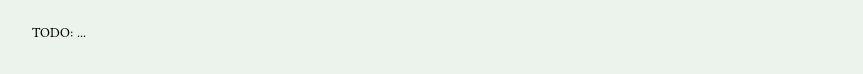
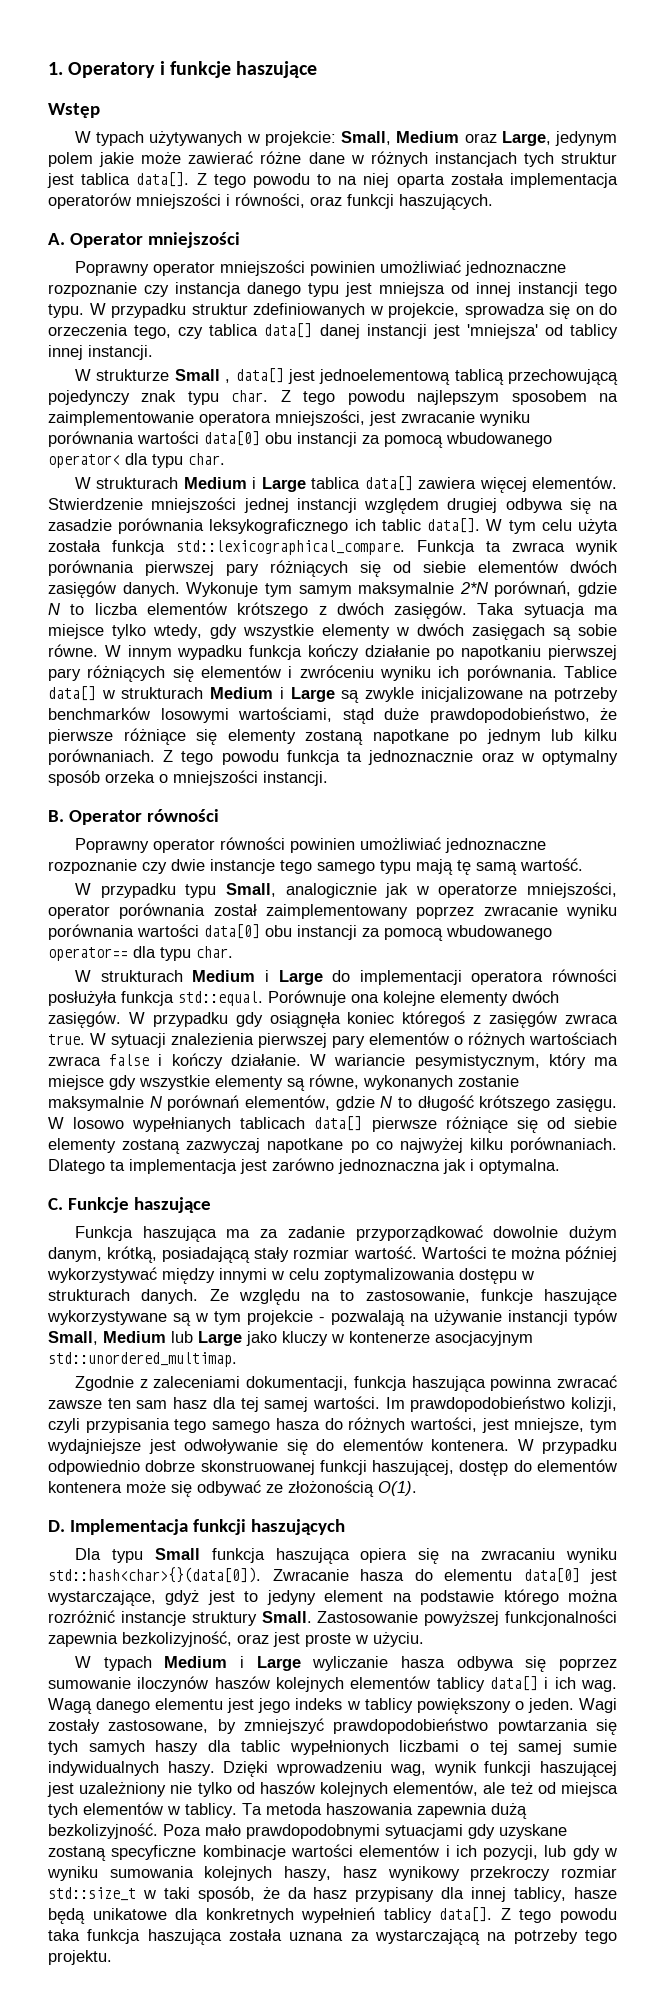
[32,27,86,37] TODO: ... -> [48,61,318,78] [48,103,100,118] [74,131,617,146] [48,151,618,167] [47,172,618,188] [48,193,493,210] [48,232,240,248] [74,260,566,276] [48,282,617,297] [48,303,617,319] [48,323,619,339] [48,345,153,360] [74,368,618,385] [48,390,619,405] [48,410,530,426] [48,431,552,448] [48,453,225,468] [74,476,617,493] [48,497,618,514] [48,518,618,534] [48,540,618,555] [48,560,617,577] [48,581,617,598] [48,602,618,619] [48,623,617,640] [48,644,617,660] [48,665,617,682] [48,686,618,703] [48,707,617,724] [48,728,617,745] [48,749,618,765] [48,770,328,786] [48,809,219,825] [74,837,546,853] [48,858,583,875] [74,882,617,898] [48,903,617,919] [48,924,552,941] [48,946,233,961] [74,969,617,985] [48,990,559,1006] [48,1011,619,1028] [48,1032,617,1048] [48,1053,618,1069] [48,1074,519,1091] [48,1095,618,1112] [48,1116,617,1133] [48,1137,617,1154] [48,1158,560,1174] [48,1197,211,1213] [74,1225,617,1242] [48,1246,617,1263] [47,1267,534,1284] [48,1289,617,1305] [47,1309,617,1326] [48,1331,533,1346] [48,1352,237,1367] [74,1375,617,1392] [48,1396,617,1412] [48,1417,617,1433] [47,1438,617,1455] [48,1459,617,1476] [48,1480,417,1497] [48,1519,345,1535] [74,1548,617,1564] [48,1567,617,1584] [47,1589,619,1606] [48,1610,617,1626] [48,1631,424,1647] [74,1656,617,1672] [48,1676,617,1692] [48,1698,617,1714] [48,1718,617,1735] [48,1740,617,1755] [48,1761,617,1777] [47,1781,618,1797] [48,1802,527,1819] [48,1823,567,1839] [48,1844,617,1861] [47,1866,617,1881] [48,1886,618,1902] [48,1907,617,1924] [48,1929,617,1945] [48,1950,112,1965] 1. Operatory i funkcje haszujące // Wstęp // W typach użytywanych w projekcie: Small, Medium oraz Large, jedynym polem jakie może zawierać różne dane w różnych instancjach tych struktur jest tablica data[]. Z tego powodu to na niej oparta została implementacja operatorów mniejszości i równości, oraz funkcji haszujących. // A. Operator mniejszości // Poprawny operator mniejszości powinien umożliwiać jednoznaczne rozpoznanie czy instancja danego typu jest mniejsza od innej instancji tego typu. W przypadku struktur zdefiniowanych w projekcie, sprowadza się on do orzeczenia tego, czy tablica data[] danej instancji jest 'mniejsza' od tablicy innej instancji. // W strukturze Small , data[] jest jednoelementową tablicą przechowującą pojedynczy znak typu char. Z tego powodu najlepszym sposobem na zaimplementowanie operatora mniejszości, jest zwracanie wyniku porównania wartości data[0] obu instancji za pomocą wbudowanego operator< dla typu char. // W strukturach Medium i Large tablica data[] zawiera więcej elementów. Stwierdzenie mniejszości jednej instancji względem drugiej odbywa się na zasadzie porównania leksykograficznego ich tablic data[]. W tym celu użyta została funkcja std::lexicographical_compare. Funkcja ta zwraca wynik porównania pierwszej pary różniących się od siebie elementów dwóch zasięgów danych. Wykonuje tym samym maksymalnie 2*N porównań, gdzie N to liczba elementów krótszego z dwóch zasięgów. Taka sytuacja ma miejsce tylko wtedy, gdy wszystkie elementy w dwóch zasięgach są sobie równe. W innym wypadku funkcja kończy działanie po napotkaniu pierwszej pary różniących się elementów i zwróceniu wyniku ich porównania. Tablice data[] w strukturach Medium i Large są zwykle inicjalizowane na potrzeby benchmarków losowymi wartościami, stąd duże prawdopodobieństwo, że pierwsze różniące się elementy zostaną napotkane po jednym lub kilku porównaniach. Z tego powodu funkcja ta jednoznacznie oraz w optymalny sposób orzeka o mniejszości instancji. // B. Operator równości // Poprawny operator równości powinien umożliwiać jednoznaczne rozpoznanie czy dwie instancje tego samego typu mają tę samą wartość. // W przypadku typu Small, analogicznie jak w operatorze mniejszości, operator porównania został zaimplementowany poprzez zwracanie wyniku porównania wartości data[0] obu instancji za pomocą wbudowanego operator== dla typu char. // W strukturach Medium i Large do implementacji operatora równości posłużyła funkcja std::equal. Porównuje ona kolejne elementy dwóch zasięgów. W przypadku gdy osiągnęła koniec któregoś z zasięgów zwraca true. W sytuacji znalezienia pierwszej pary elementów o różnych wartościach zwraca false i kończy działanie. W wariancie pesymistycznym, który ma miejsce gdy wszystkie elementy są równe, wykonanych zostanie maksymalnie N porównań elementów, gdzie N to długość krótszego zasięgu. W losowo wypełnianych tablicach data[] pierwsze różniące się od siebie elementy zostaną zazwyczaj napotkane po co najwyżej kilku porównaniach. Dlatego ta implementacja jest zarówno jednoznaczna jak i optymalna. // C. Funkcje haszujące // Funkcja haszująca ma za zadanie przyporządkować dowolnie dużym danym, krótką, posiadającą stały rozmiar wartość. Wartości te można później wykorzystywać między innymi w celu zoptymalizowania dostępu w strukturach danych. Ze względu na to zastosowanie, funkcje haszujące wykorzystywane są w tym projekcie - pozwalają na używanie instancji typów Small, Medium lub Large jako kluczy w kontenerze asocjacyjnym std::unordered_multimap. // Zgodnie z zaleceniami dokumentacji, funkcja haszująca powinna zwracać zawsze ten sam hasz dla tej samej wartości. Im prawdopodobieństwo kolizji, czyli przypisania tego samego hasza do różnych wartości, jest mniejsze, tym wydajniejsze jest odwoływanie się do elementów kontenera. W przypadku odpowiednio dobrze skonstruowanej funkcji haszującej, dostęp do elementów kontenera może się odbywać ze złożonością O(1). // D. Implementacja funkcji haszujących // Dla typu Small funkcja haszująca opiera się na zwracaniu wyniku std::hash<char>{}(data[0]). Zwracanie hasza do elementu data[0] jest wystarczające, gdyż jest to jedyny element na podstawie którego można rozróżnić instancje struktury Small. Zastosowanie powyższej funkcjonalności zapewnia bezkolizyjność, oraz jest proste w użyciu. // W typach Medium i Large wyliczanie hasza odbywa się poprzez sumowanie iloczynów haszów kolejnych elementów tablicy data[] i ich wag. Wagą danego elementu jest jego indeks w tablicy powiększony o jeden. Wagi zostały zastosowane, by zmniejszyć prawdopodobieństwo powtarzania się tych samych haszy dla tablic wypełnionych liczbami o tej samej sumie indywidualnych haszy. Dzięki wprowadzeniu wag, wynik funkcji haszującej jest uzależniony nie tylko od haszów kolejnych elementów, ale też od miejsca tych elementów w tablicy. Ta metoda haszowania zapewnia dużą bezkolizyjność. Poza mało prawdopodobnymi sytuacjami gdy uzyskane zostaną specyficzne kombinacje wartości elementów i ich pozycji, lub gdy w wyniku sumowania kolejnych haszy, hasz wynikowy przekroczy rozmiar std::size_t w taki sposób, że da hasz przypisany dla innej tablicy, hasze będą unikatowe dla konkretnych wypełnień tablicy data[]. Z tego powodu taka funkcja haszująca została uznana za wystarczającą na potrzeby tego projektu.

